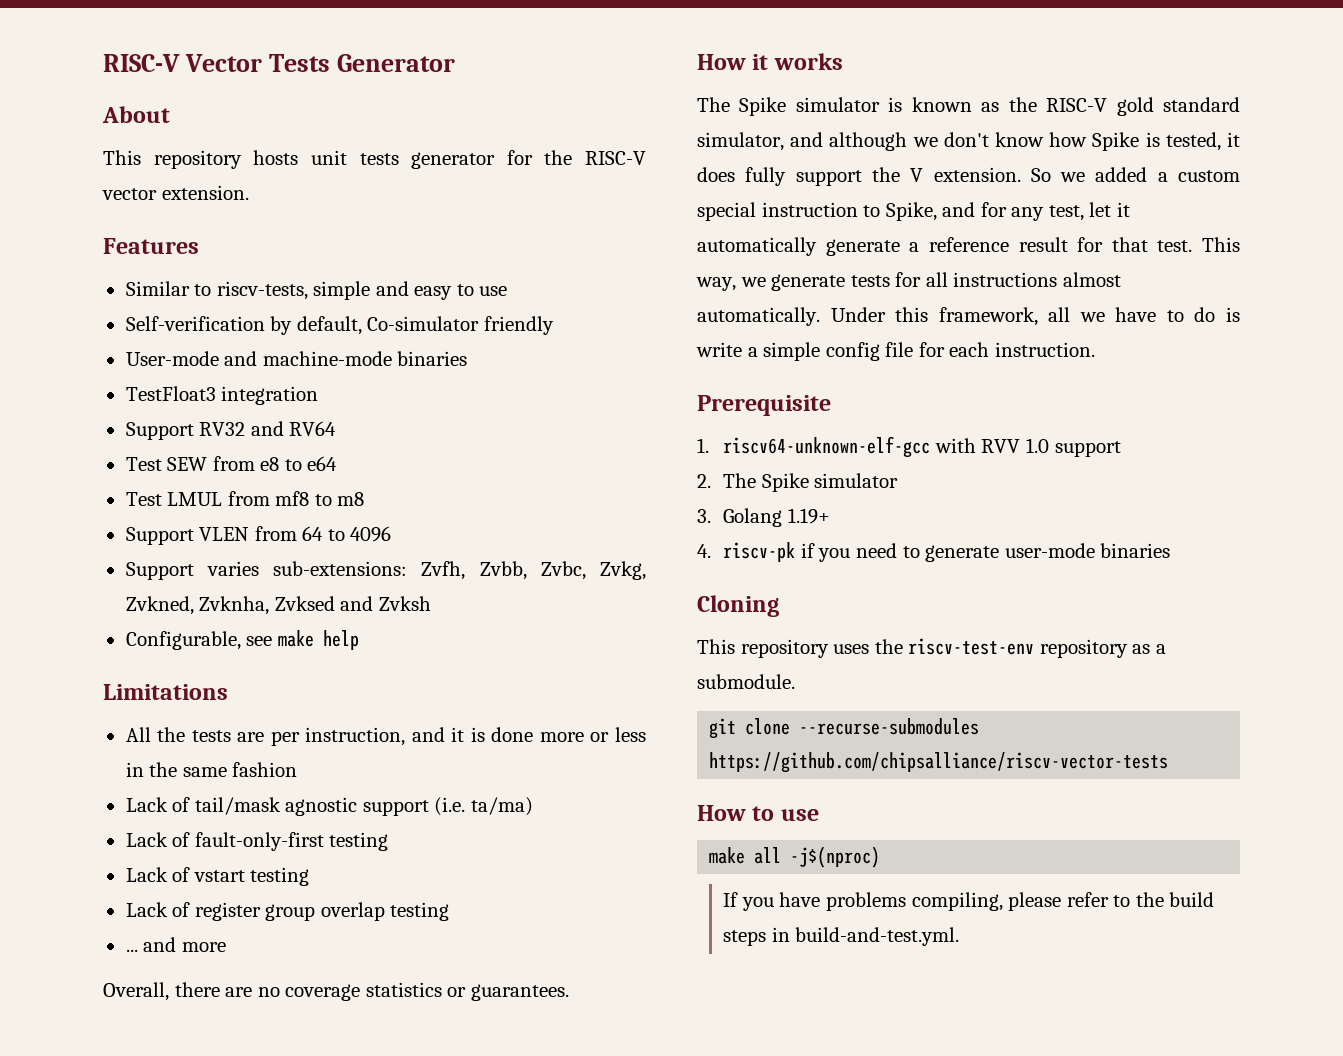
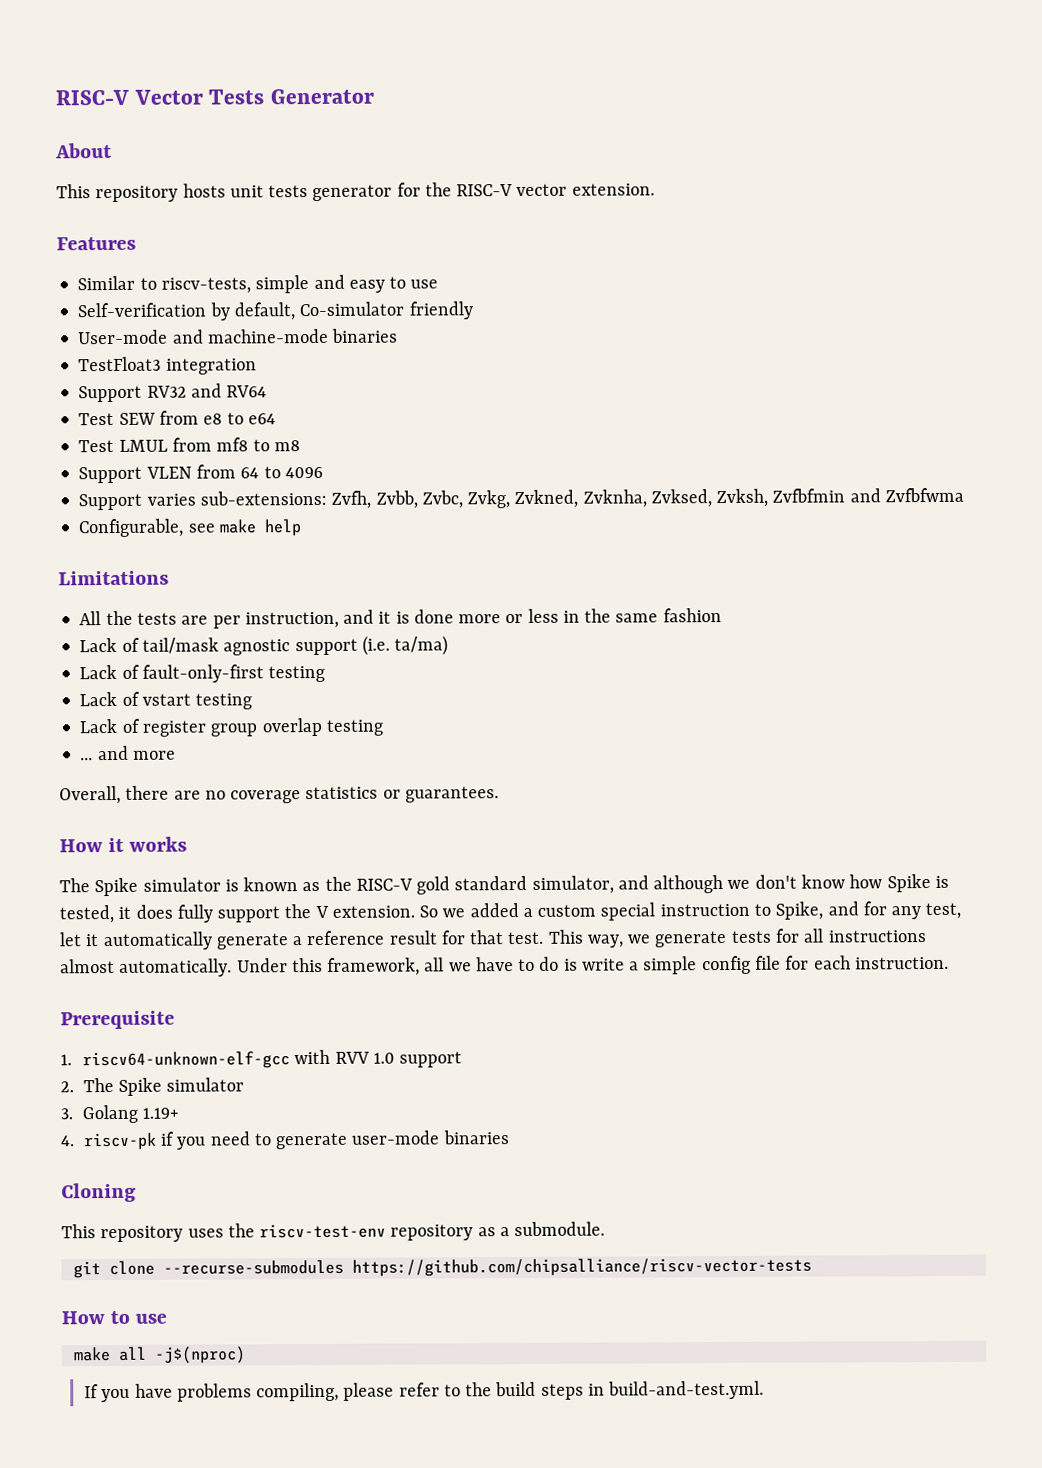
[274,596,431,611] Zvksed and Zvksh -> [650,487,964,508] Zvksed, Zvksh, Zvfbfmin and Zvfbfwma

